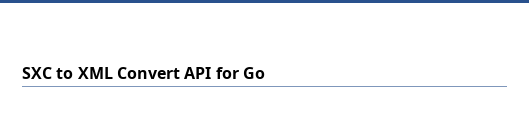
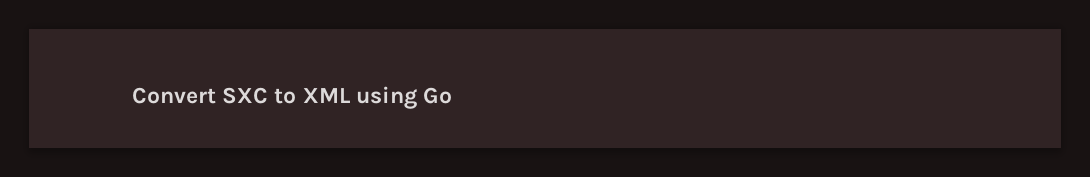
(22, 73) none -> [132,87,216,104] Convert
[116,67,239,79] Convert API for -> [355,86,417,109] using

